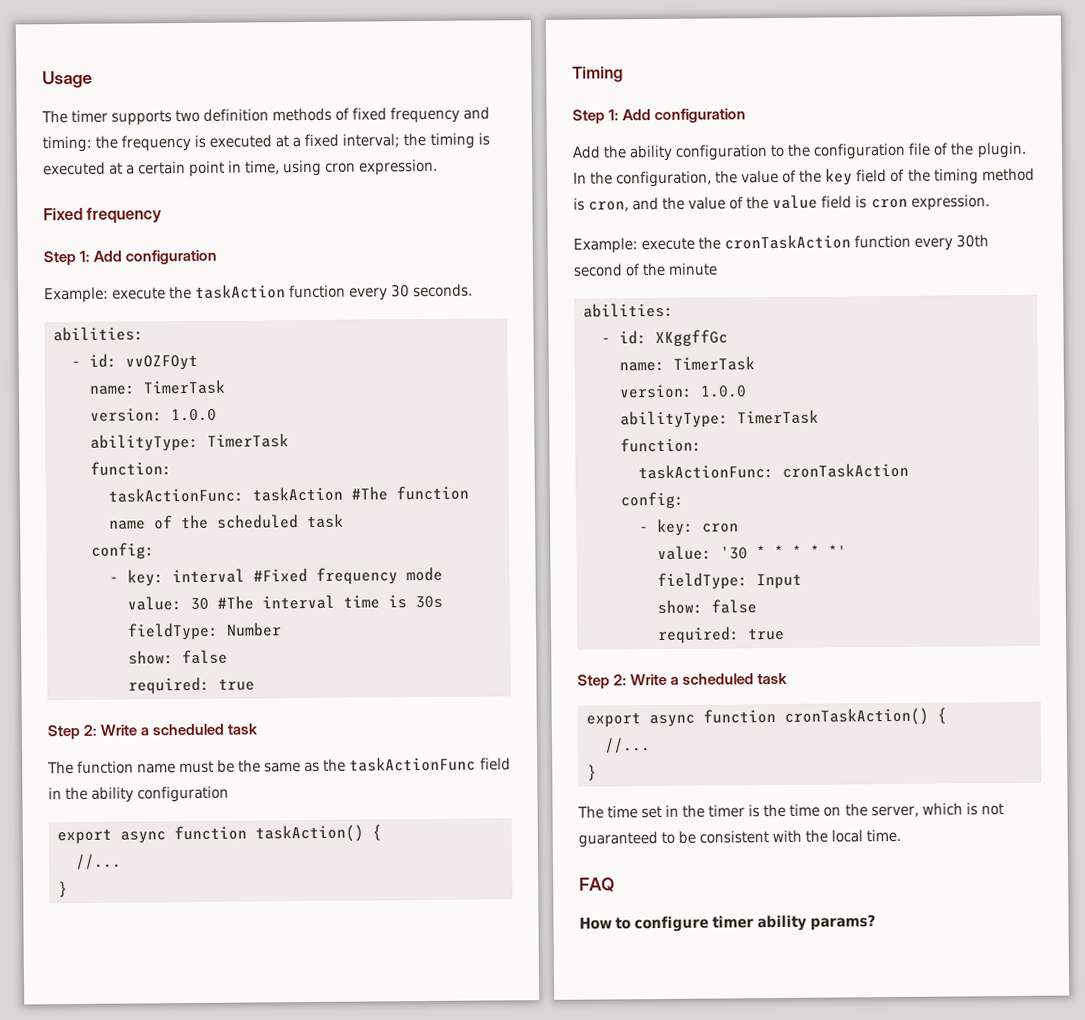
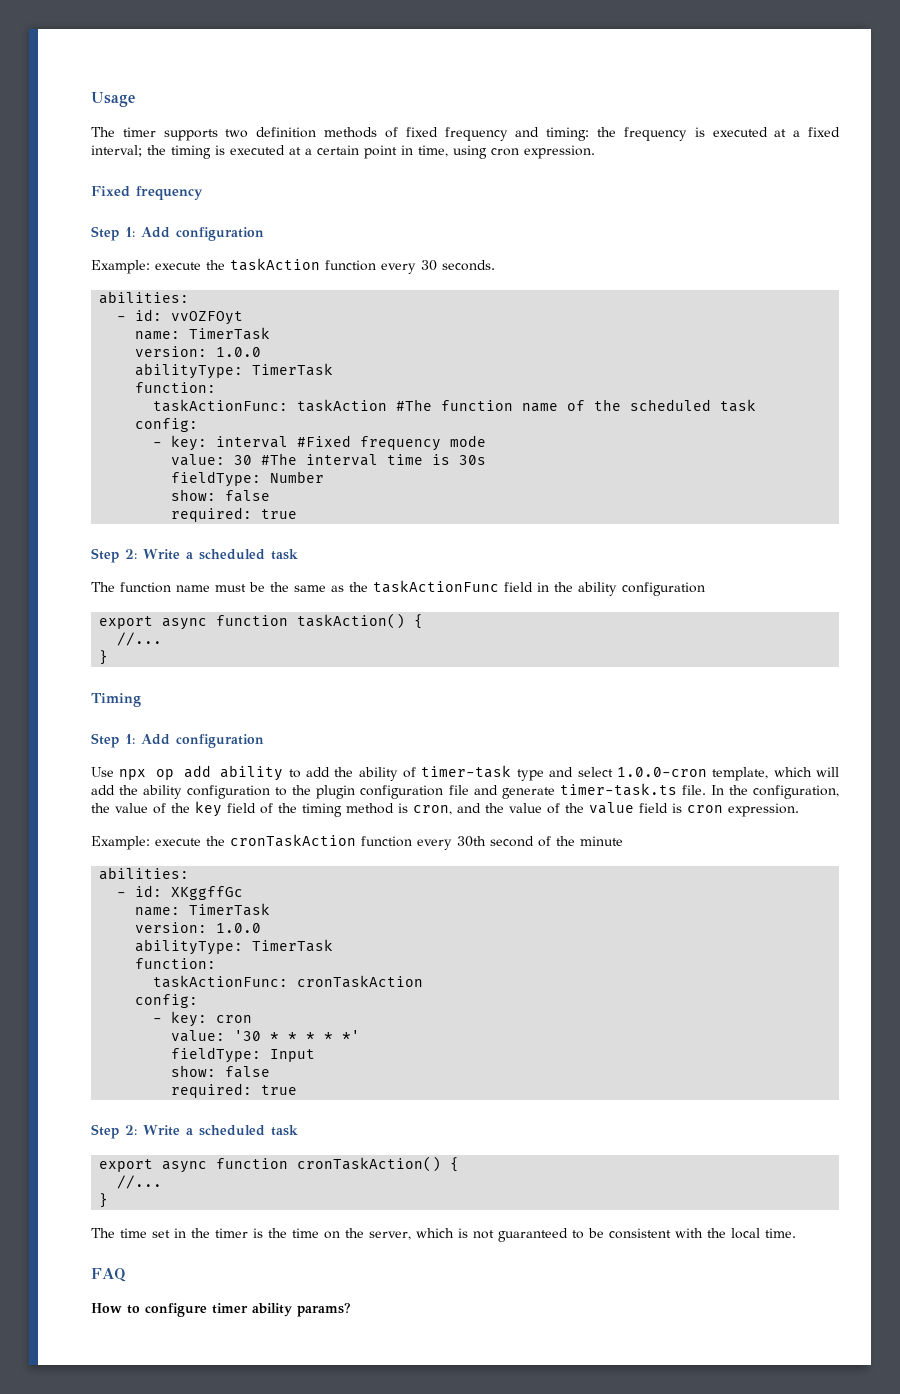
[572,145,600,159] Add -> [91,765,840,781] [91,785,115,795] Use npx op add ability to add the ability of timer-task type and select 1.0.0-cron template, which will add
(811, 150) none -> [316,785,356,799] plugin
[933,141,1027,159] of the plugin. -> [473,783,706,799] and generate timer-task.ts file.

